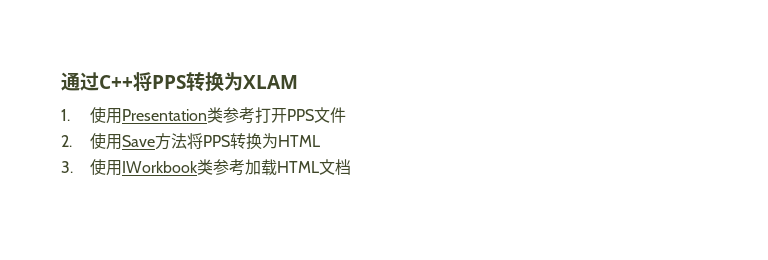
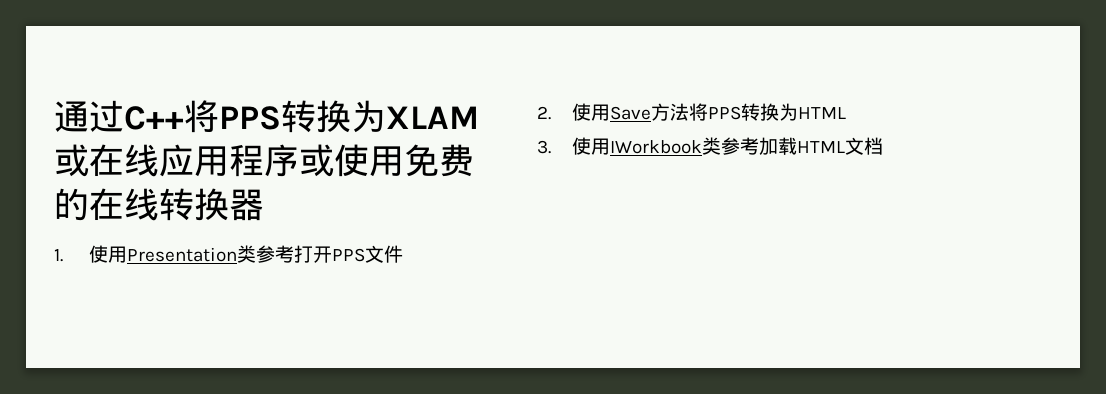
(298, 82) none -> [54,144,474,177] [54,188,264,221] 或在线应用程序或使用免费的在线转换器

